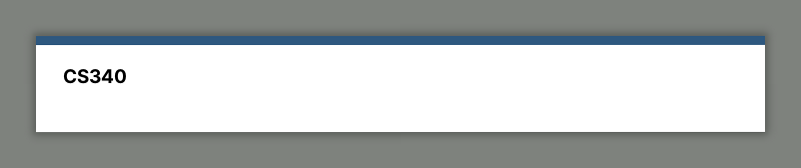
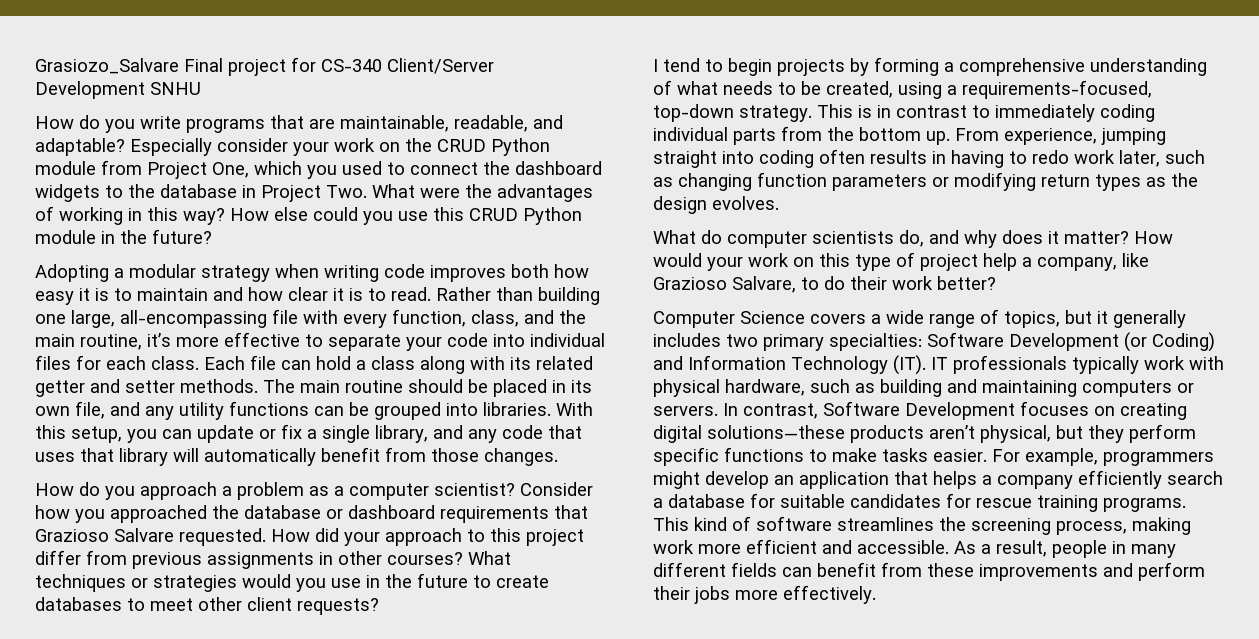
[62,69,128,85] CS340 -> [35,57,494,76] [35,81,201,99] [35,115,563,133] [35,138,550,156] [35,160,602,179] [35,184,593,202] [35,206,582,225] [35,229,212,244] [35,264,589,282] [35,287,600,305] [35,309,586,328] [35,332,605,351] [35,355,593,374] [35,379,592,397] [35,401,593,420] [35,424,582,443] [35,447,558,466] [35,482,593,500] [35,505,588,523] [35,528,584,546] [35,550,511,569] [35,573,549,592] [35,597,379,615] [653,57,1207,76] [653,80,1152,99] [653,104,1155,122] [653,126,1166,145] [653,149,1205,168] [653,172,1198,191] [653,196,779,214] [653,230,1173,248] [653,252,1149,271] [653,276,996,293] [653,309,1186,328] [653,332,1215,352] [653,355,1224,375] [653,379,1194,397] [653,401,1187,420] [653,424,1196,443] [653,447,1214,466] [653,470,1223,489] [653,493,1186,512] [653,516,1191,535] [653,539,1176,558] [653,562,1205,581] [653,585,876,604] Grasiozo_Salvare Final project for CS-340 Client/Server Development SNHU // How do you write programs that are maintainable, readable, and adaptable? Especially consider your work on the CRUD Python module from Project One, which you used to connect the dashboard widgets to the database in Project Two. What were the advantages of working in this way? How else could you use this CRUD Python module in the future? // Adopting a modular strategy when writing code improves both how easy it is to maintain and how clear it is to read. Rather than building one large, all-encompassing file with every function, class, and the main routine, it’s more effective to separate your code into individual files for each class. Each file can hold a class along with its related getter and setter methods. The main routine should be placed in its own file, and any utility functions can be grouped into libraries. With this setup, you can update or fix a single library, and any code that uses that library will automatically benefit from those changes. // How do you approach a problem as a computer scientist? Consider how you approached the database or dashboard requirements that Grazioso Salvare requested. How did your approach to this project differ from previous assignments in other courses? What techniques or strategies would you use in the future to create databases to meet other client requests? // I tend to begin projects by forming a comprehensive understanding of what needs to be created, using a requirements-focused, top-down strategy. This is in contrast to immediately coding individual parts from the bottom up. From experience, jumping straight into coding often results in having to redo work later, such as changing function parameters or modifying return types as the design evolves. // What do computer scientists do, and why does it matter? How would your work on this type of project help a company, like Grazioso Salvare, to do their work better? // Computer Science covers a wide range of topics, but it generally includes two primary specialties: Software Development (or Coding) and Information Technology (IT). IT professionals typically work with physical hardware, such as building and maintaining computers or servers. In contrast, Software Development focuses on creating digital solutions—these products aren’t physical, but they perform specific functions to make tasks easier. For example, programmers might develop an application that helps a company efficiently search a database for suitable candidates for rescue training programs. This kind of software streamlines the screening process, making work more efficient and accessible. As a result, people in many different fields can benefit from these improvements and perform their jobs more effectively.

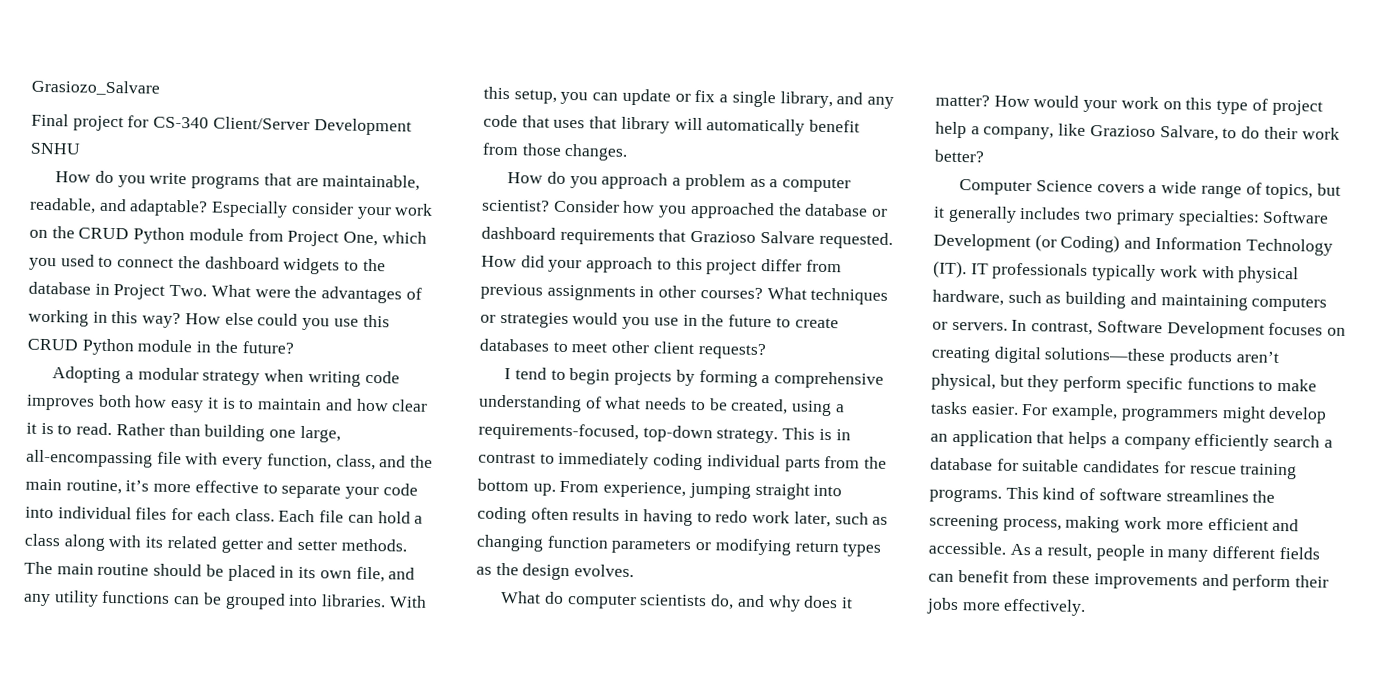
(179, 66) none -> (160, 87) //

